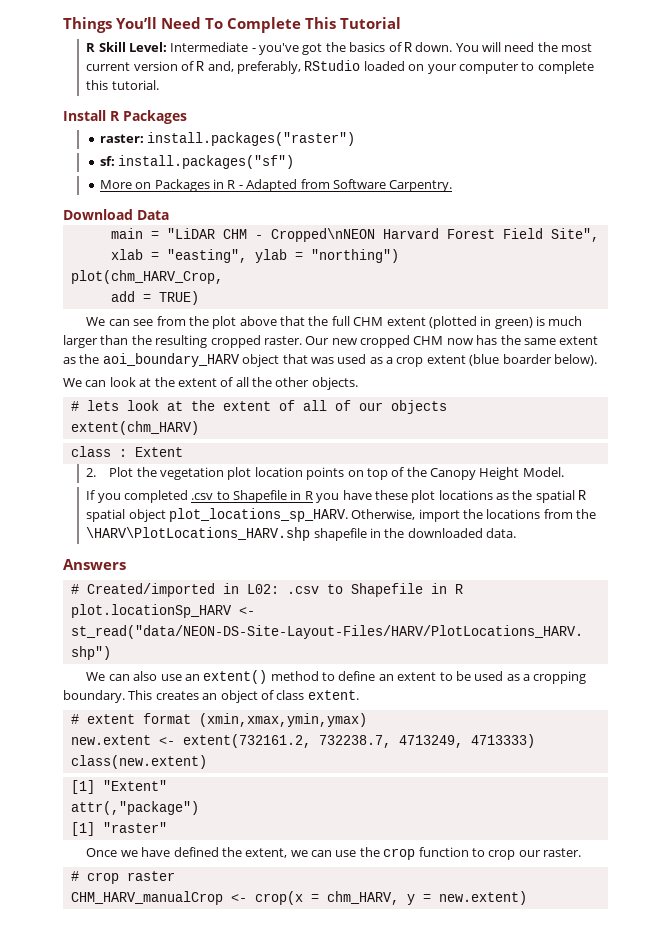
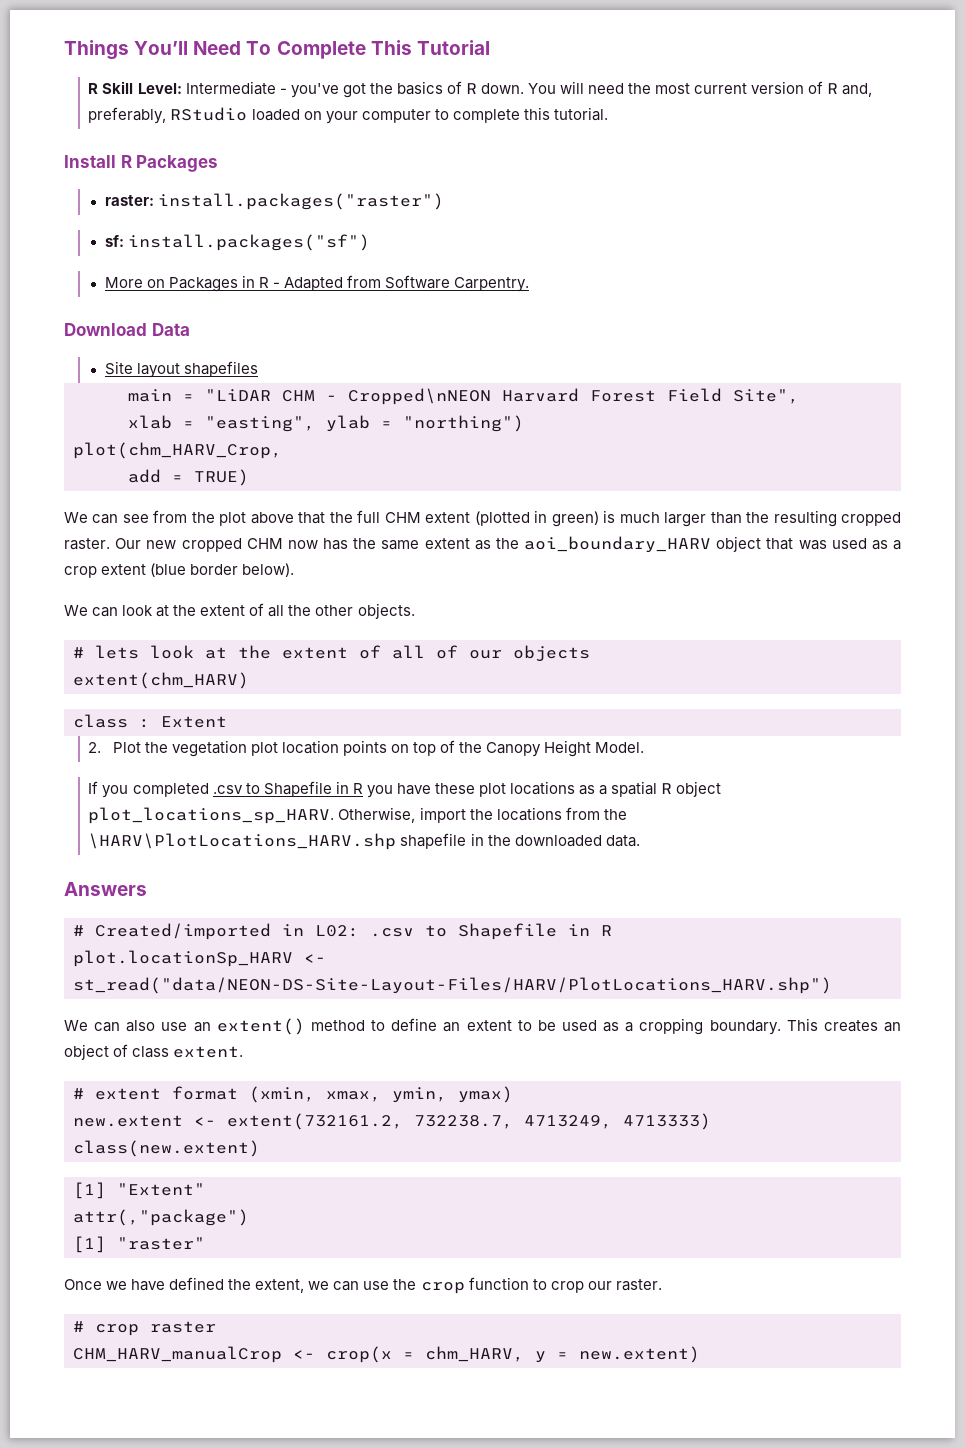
(169, 215) none -> [104,361,258,378] // Site layout shapefiles
[502,354,552,364] boarder -> [190,564,239,575] border
[512,490,533,500] the -> [599,785,608,795] a
[86,509,126,522] spatial -> (673, 788) none
[198,713,367,727] (xmin,xmax,ymin,ymax) -> [249,1086,513,1103] (xmin, xmax, ymin, ymax)

